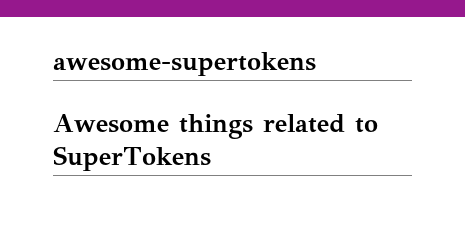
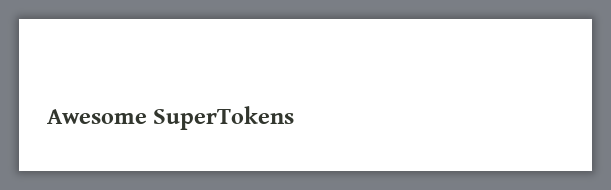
[53,52,316,76] [53,114,378,139] awesome-supertokens // Awesome things related to -> [47,109,147,124] Awesome

